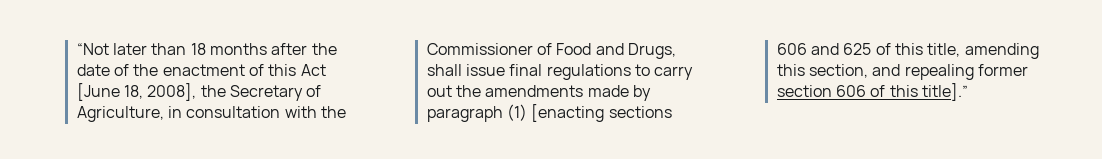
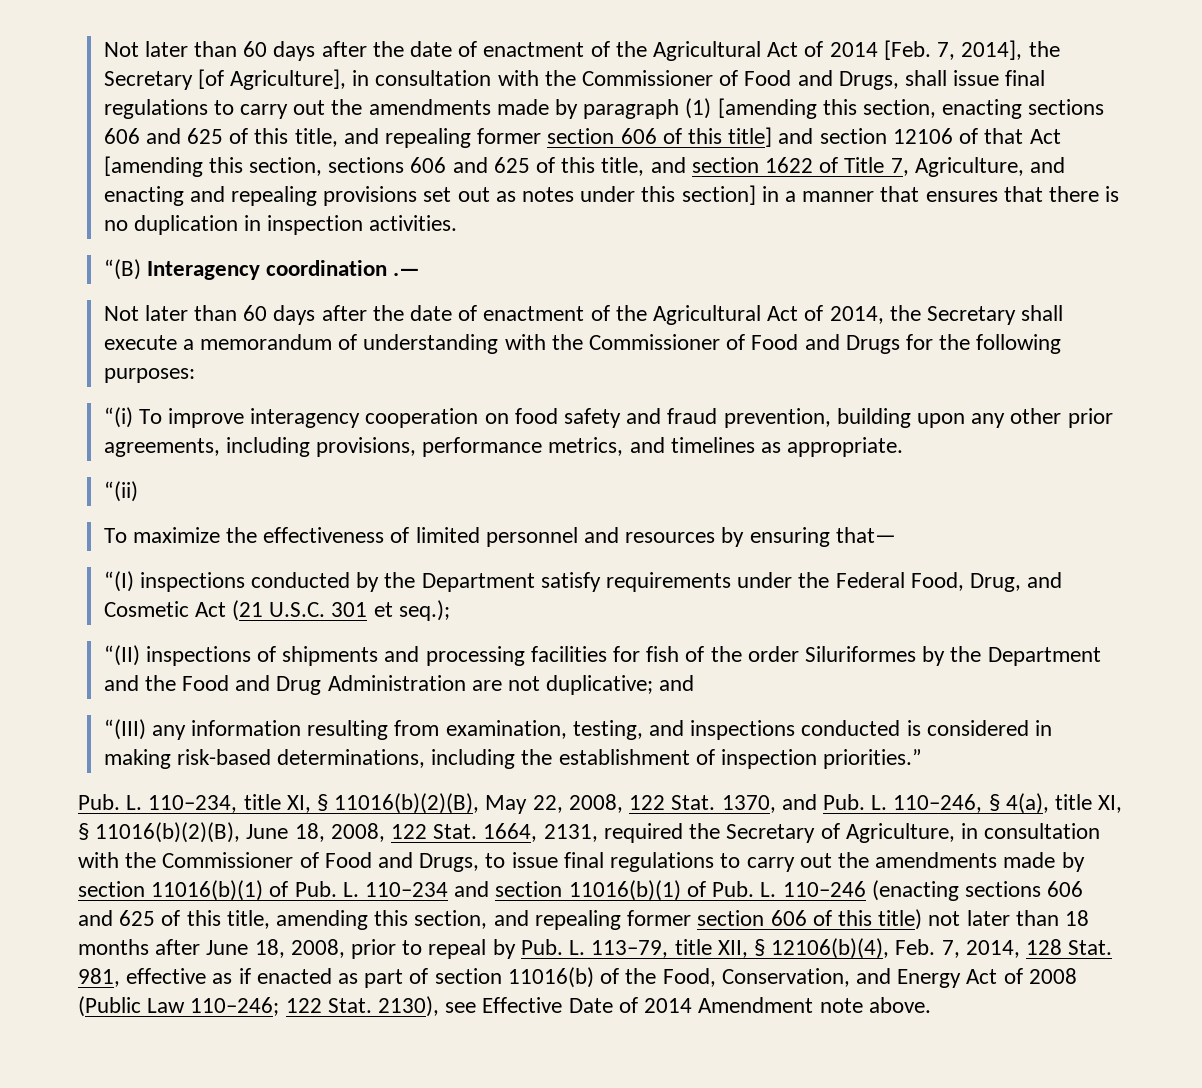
[76,43,337,55] [76,64,326,76] [76,83,322,101] [76,106,164,122] “Not later than 18 months after the date of the enactment of this Act [June 18, 2008], the Secretary of Agriculture, -> [103,40,1060,61] [103,69,346,90] Not later than 60 days after the date of enactment of the Agricultural Act of 2014 [Feb. 7, 2014], the Secretary [of Agriculture],
[531,104,605,122] [enacting -> [717,98,1105,119] [103,127,1061,148] [103,156,1066,177] [103,185,1120,206] [103,215,458,235] [103,259,421,280] [103,305,1064,325] [103,334,1062,354] [103,368,195,383] [103,407,1113,428] [103,437,904,457] [103,481,138,502] [103,527,896,547] [103,571,1063,592] [103,600,450,621] [103,645,1101,666] [103,675,695,695] [103,719,1053,740] [103,749,923,769] [78,793,1123,814] [78,822,1101,843] [78,852,1085,872] [78,880,959,901] [amending this section, enacting sections 606 and 625 of this title, and repealing former section 606 of this title] and section 12106 of that Act [amending this section, sections 606 and 625 of this title, and section 1622 of Title 7, Agriculture, and enacting and repealing provisions set out as notes under this section] in a manner that ensures that there is no duplication in inspection activities. // “(B) Interagency coordination .— // Not later than 60 days after the date of enactment of the Agricultural Act of 2014, the Secretary shall execute a memorandum of understanding with the Commissioner of Food and Drugs for the following purposes: // “(i) To improve interagency cooperation on food safety and fraud prevention, building upon any other prior agreements, including provisions, performance metrics, and timelines as appropriate. // “(ii) // To maximize the effectiveness of limited personnel and resources by ensuring that— // “(I) inspections conducted by the Department satisfy requirements under the Federal Food, Drug, and Cosmetic Act (21 U.S.C. 301 et seq.); // “(II) inspections of shipments and processing facilities for fish of the order Siluriformes by the Department and the Food and Drug Administration are not duplicative; and // “(III) any information resulting from examination, testing, and inspections conducted is considered in making risk-based determinations, including the establishment of inspection priorities.” // Pub. L. 110–234, title XI, § 11016(b)(2)(B), May 22, 2008, 122 Stat. 1370, and Pub. L. 110–246, § 4(a), title XI, § 11016(b)(2)(B), June 18, 2008, 122 Stat. 1664, 2131, required the Secretary of Agriculture, in consultation with the Commissioner of Food and Drugs, to issue final regulations to carry out the amendments made by section 11016(b)(1) of Pub. L. 110–234 and section 11016(b)(1) of Pub. L. 110–246 (enacting
[921,83,968,101] title].” -> [878,909,1089,930] [78,938,1113,959] [78,967,1077,988] [78,996,931,1017] title) not later than 18 months after June 18, 2008, prior to repeal by Pub. L. 113–79, title XII, § 12106(b)(4), Feb. 7, 2014, 128 Stat. 981, effective as if enacted as part of section 11016(b) of the Food, Conservation, and Energy Act of 2008 (Public Law 110–246; 122 Stat. 2130), see Effective Date of 2014 Amendment note above.

